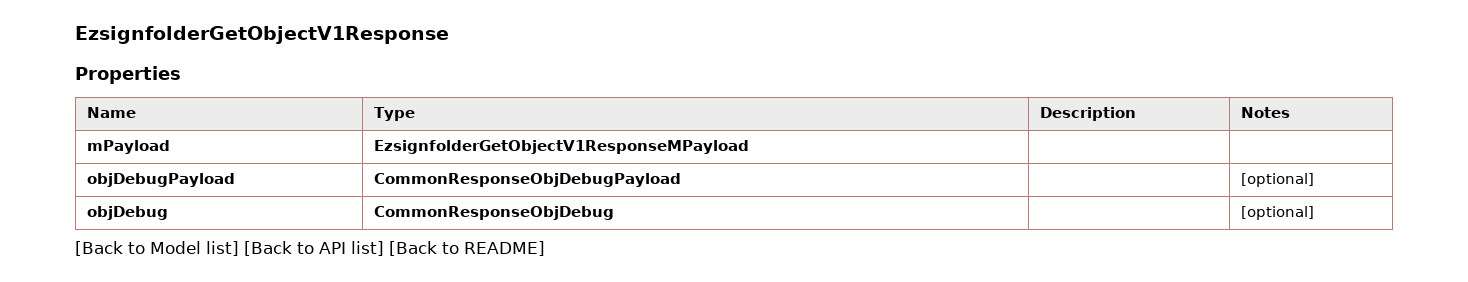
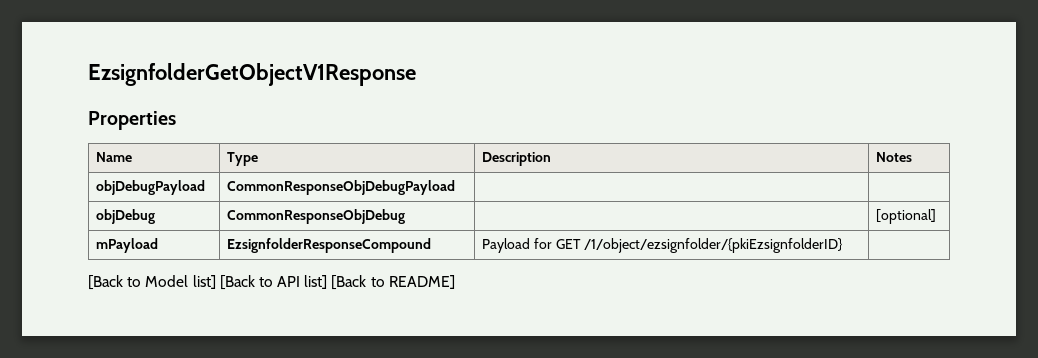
[86,140,170,154] [373,140,749,154] // mPayload | EzsignfolderGetObjectV1ResponseMPayload | | -> (913, 157) none
[1240,173,1314,187] [optional] -> (456, 187) none
(1314, 213) none -> [96,238,159,253] [227,238,432,253] [482,238,842,253] // mPayload | EzsignfolderResponseCompound | Payload for GET /1/object/ezsignfolder/{pkiEzsignfolderID} |

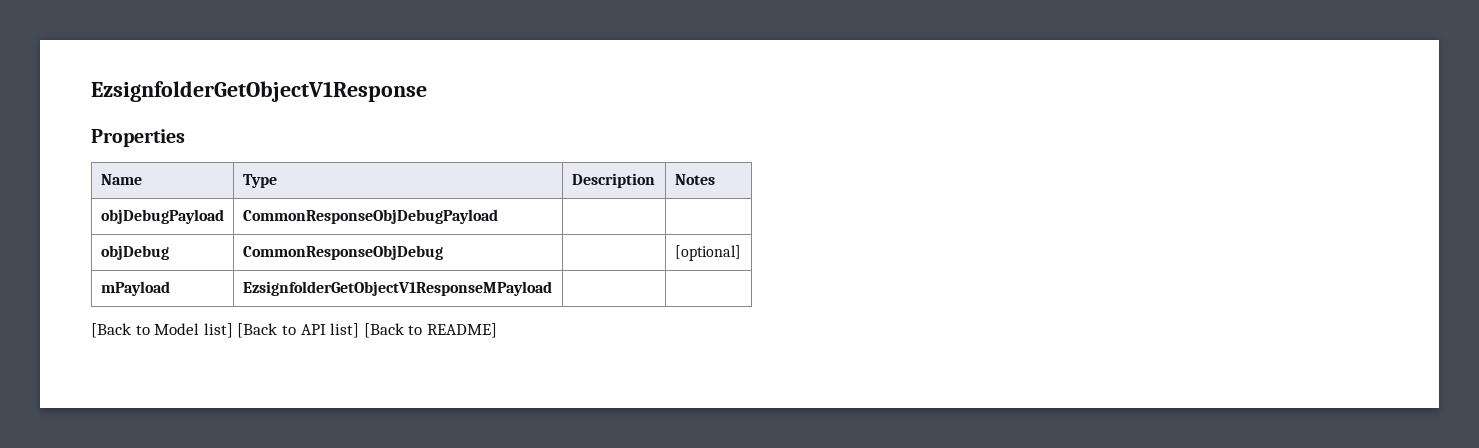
[227,238,432,253] [482,238,842,253] EzsignfolderResponseCompound | Payload for GET /1/object/ezsignfolder/{pkiEzsignfolderID} -> [242,281,552,296] EzsignfolderGetObjectV1ResponseMPayload |

